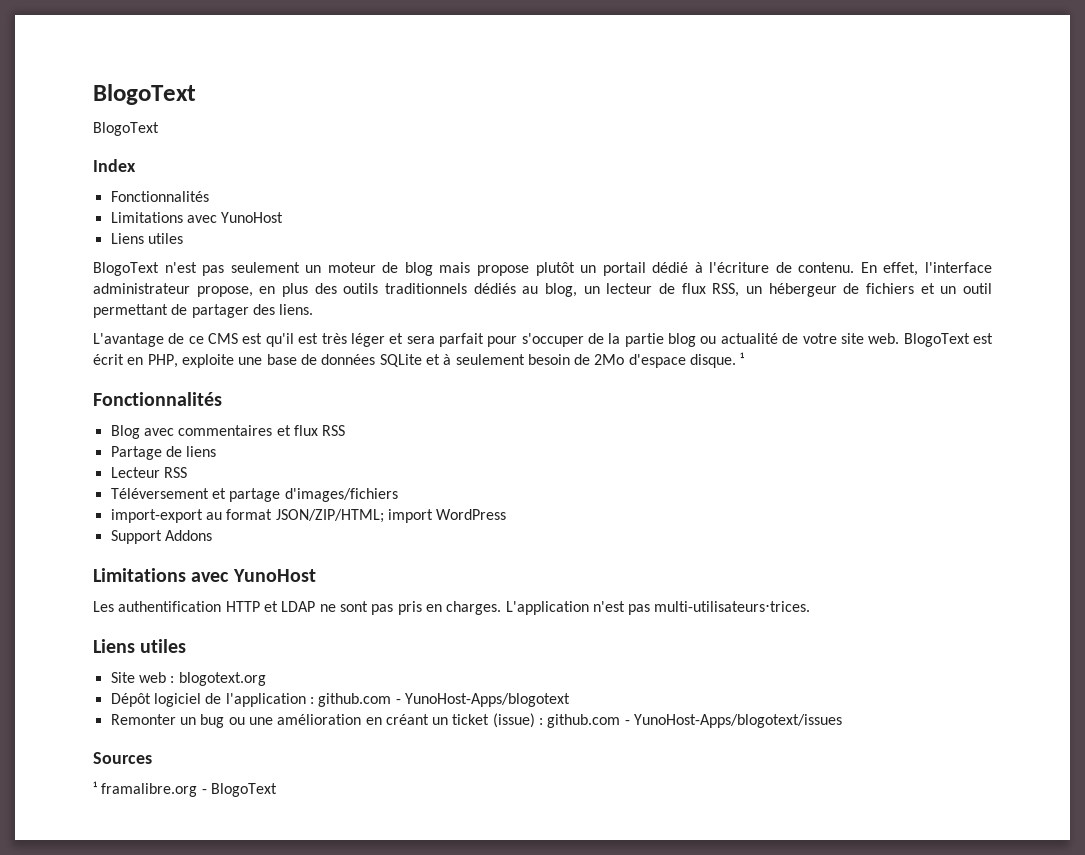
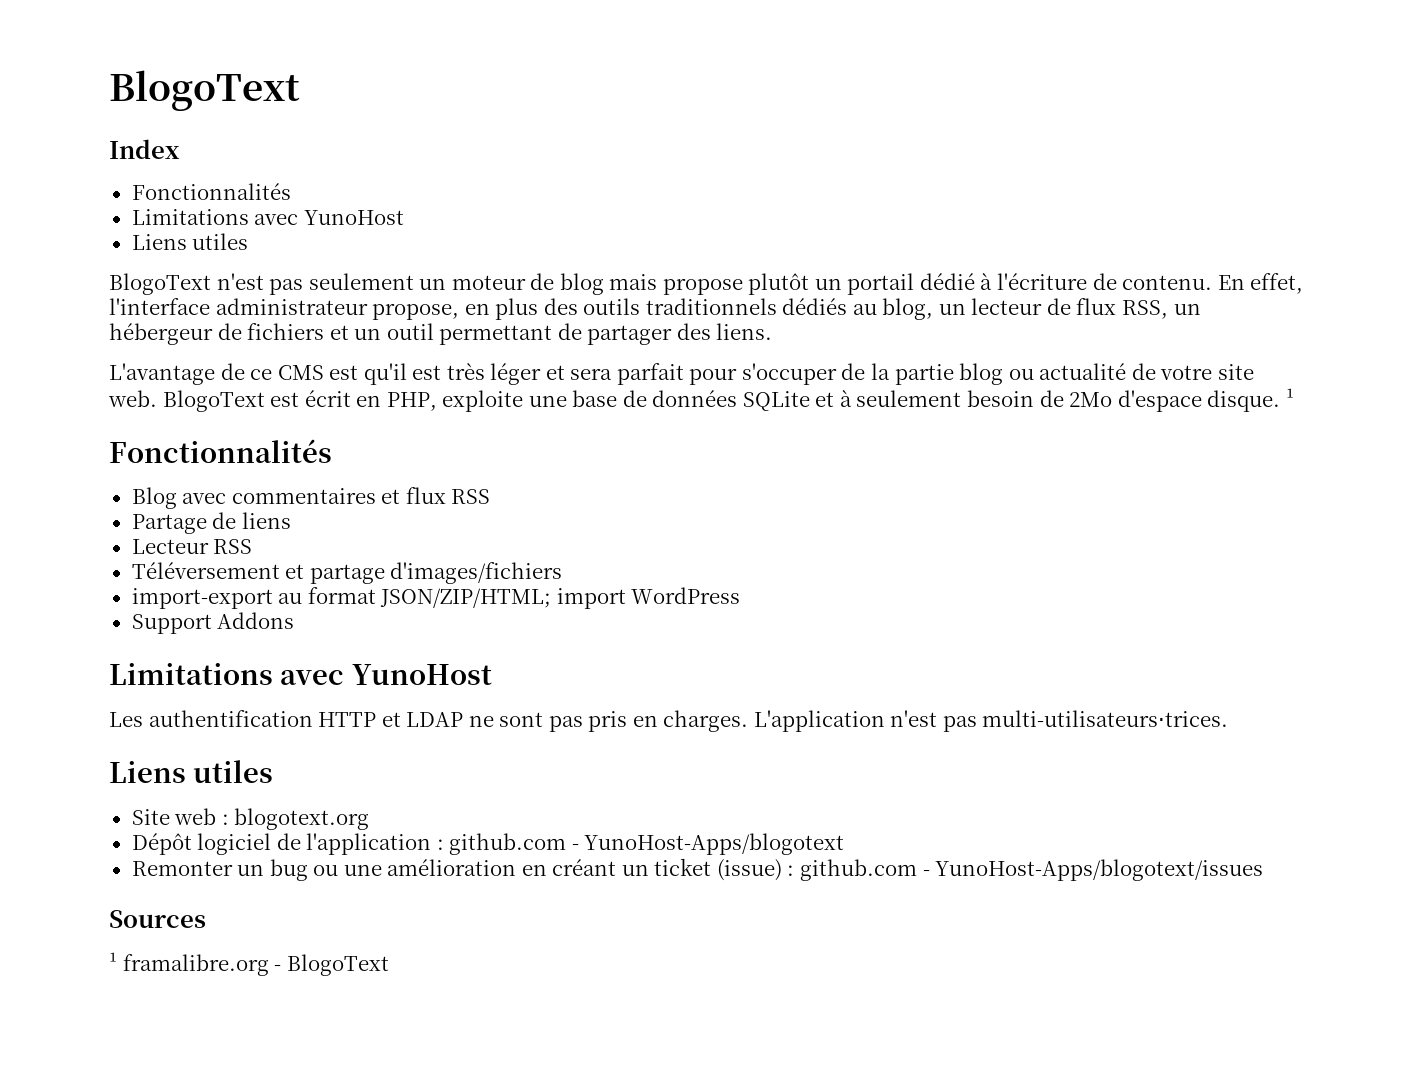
[93,84,196,105] [93,122,159,136] BlogoText // BlogoText -> [109,70,300,111] BlogoText

